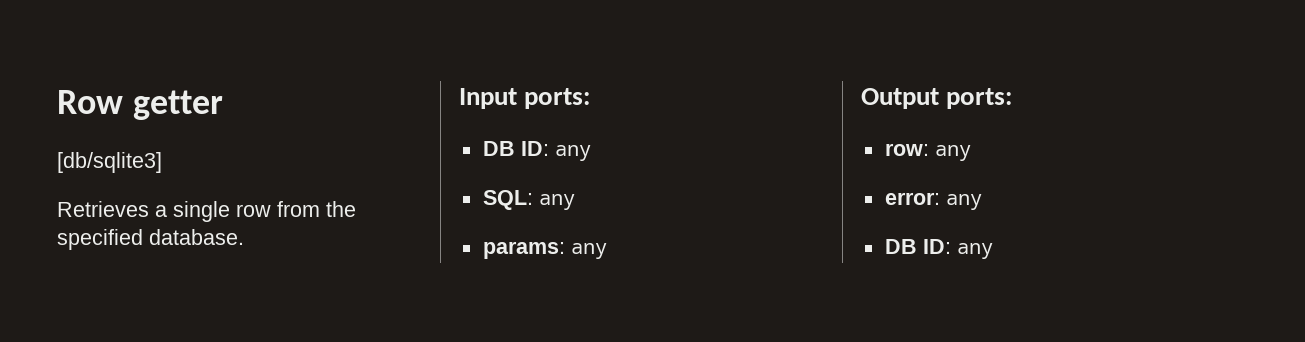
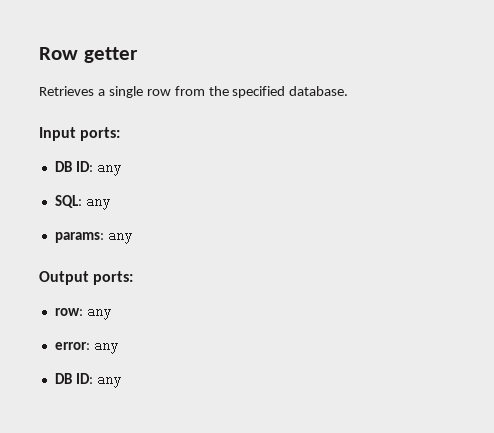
[57,152,162,173] // [db/sqlite3] -> (138, 55) none

